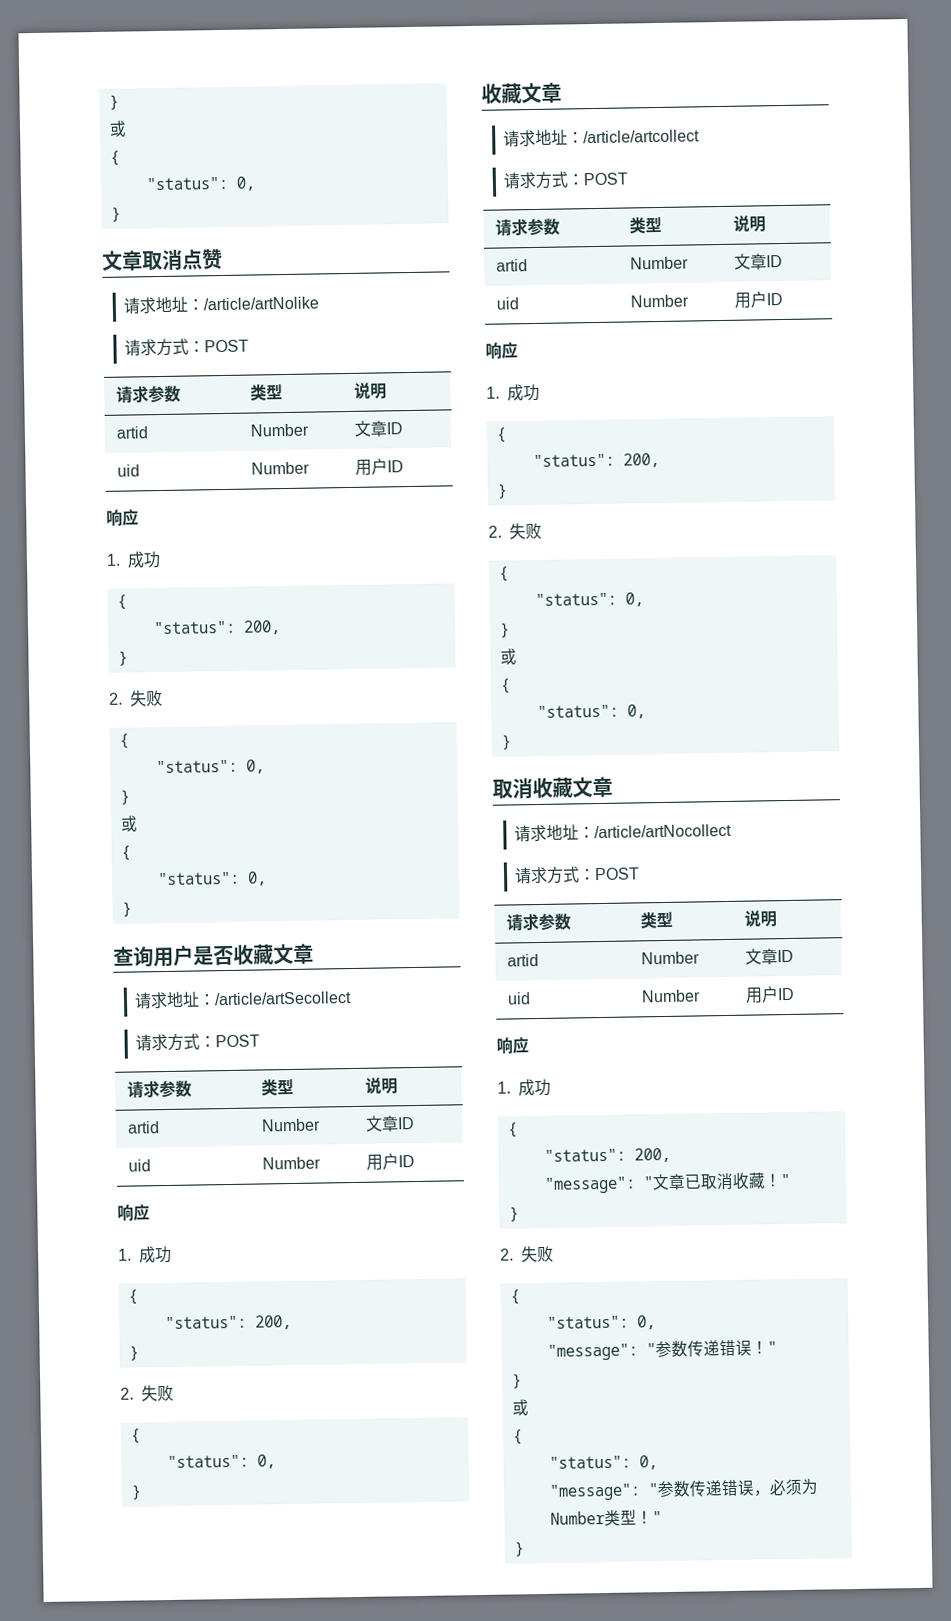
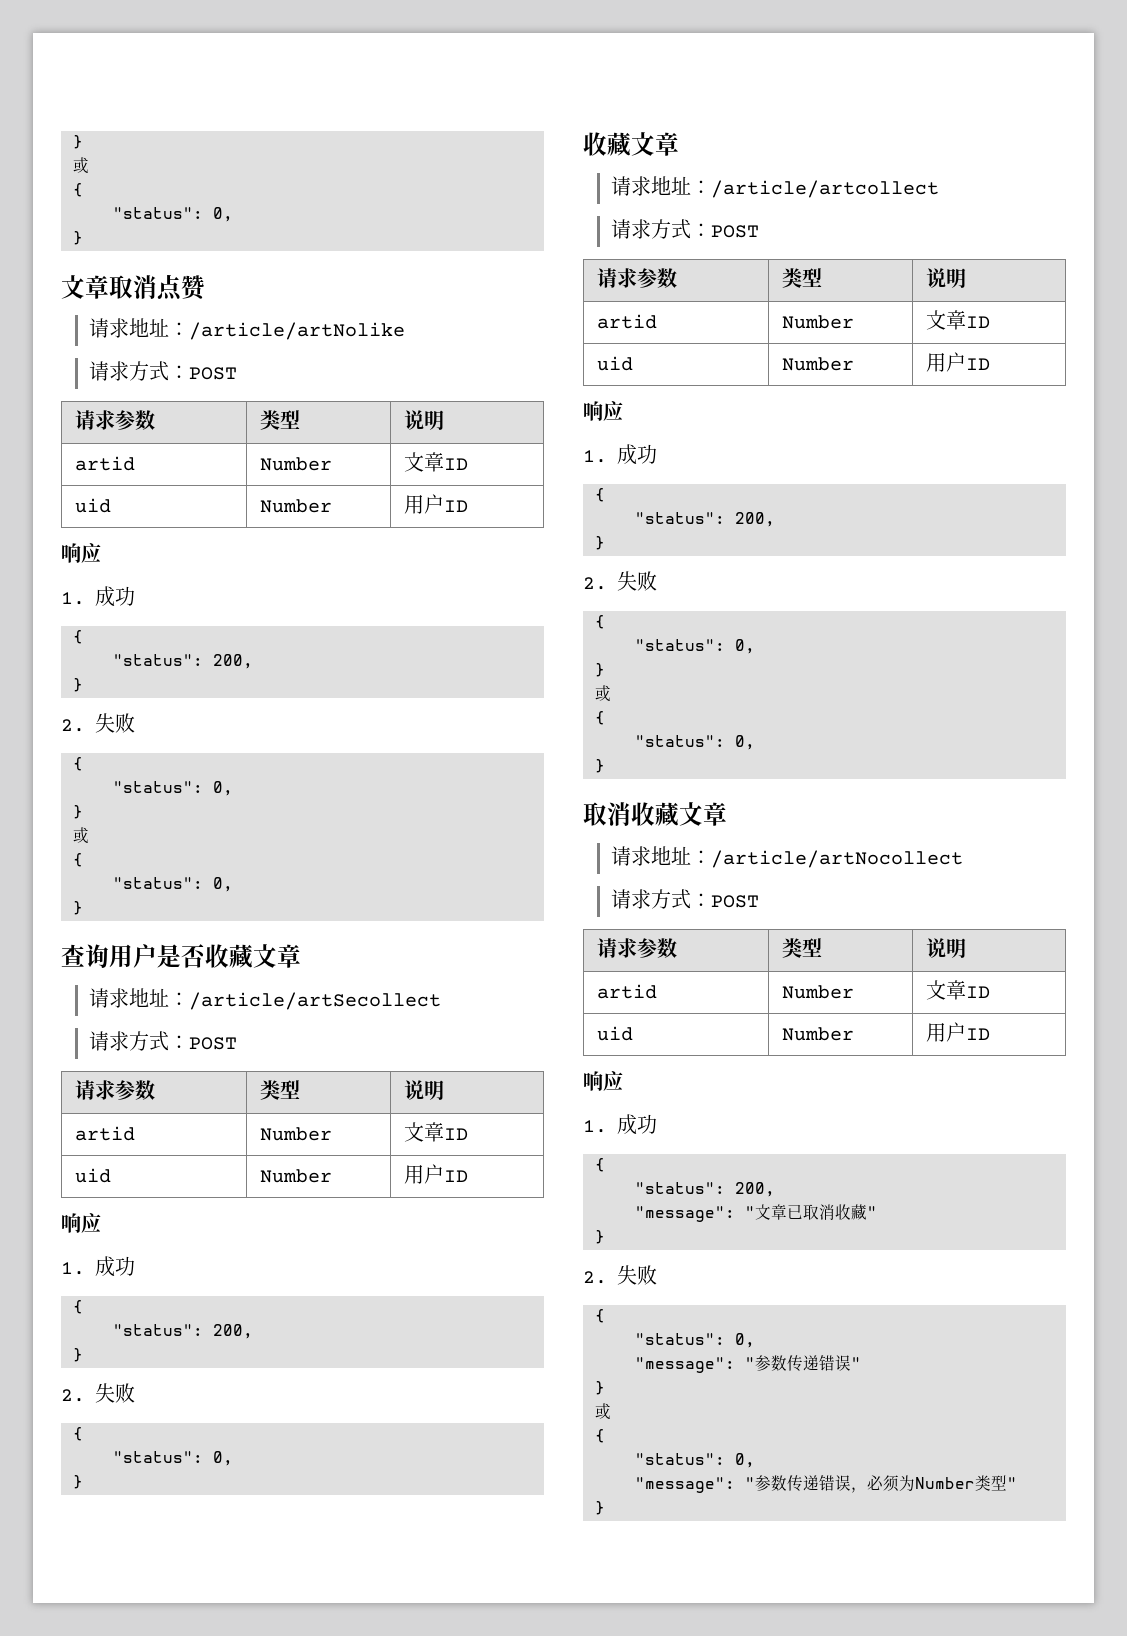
[763,1173,782,1188] ！ -> (867, 1212) none
[750,1340,768,1355] ！ -> (851, 1363) none
[635,1510,653,1525] ！ -> (1007, 1483) none

